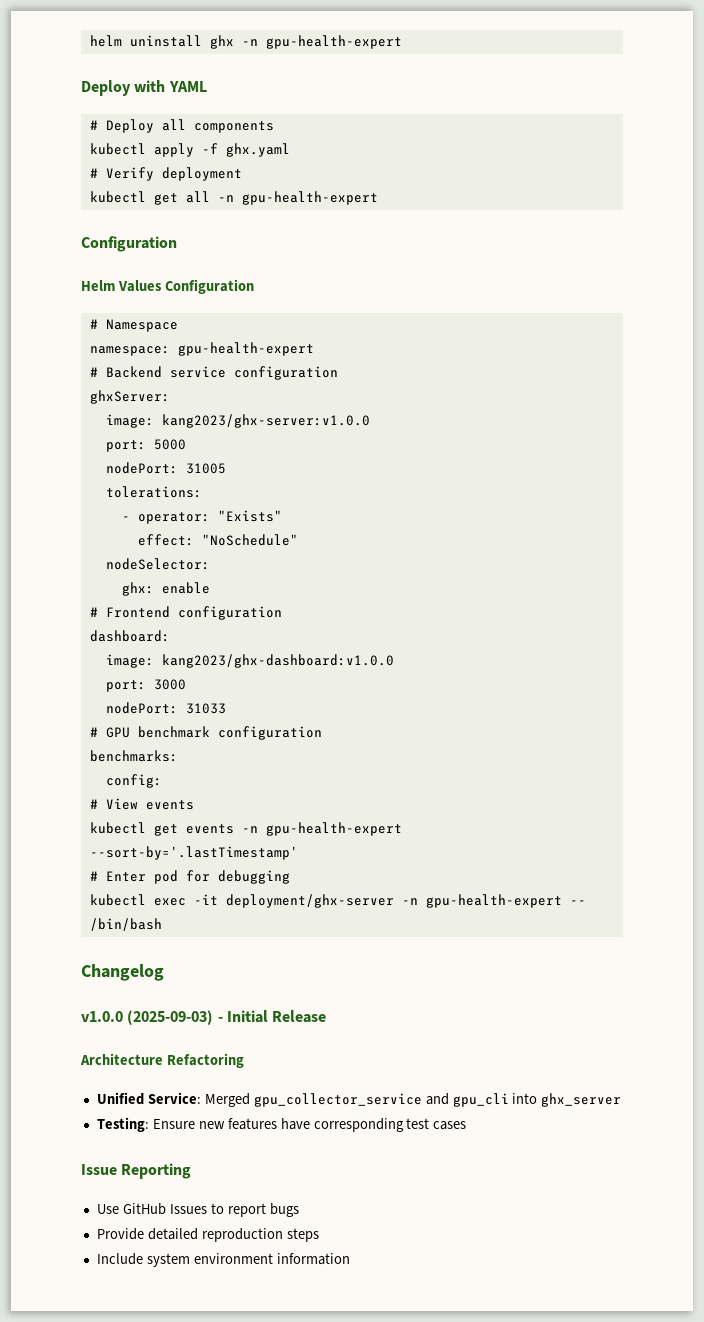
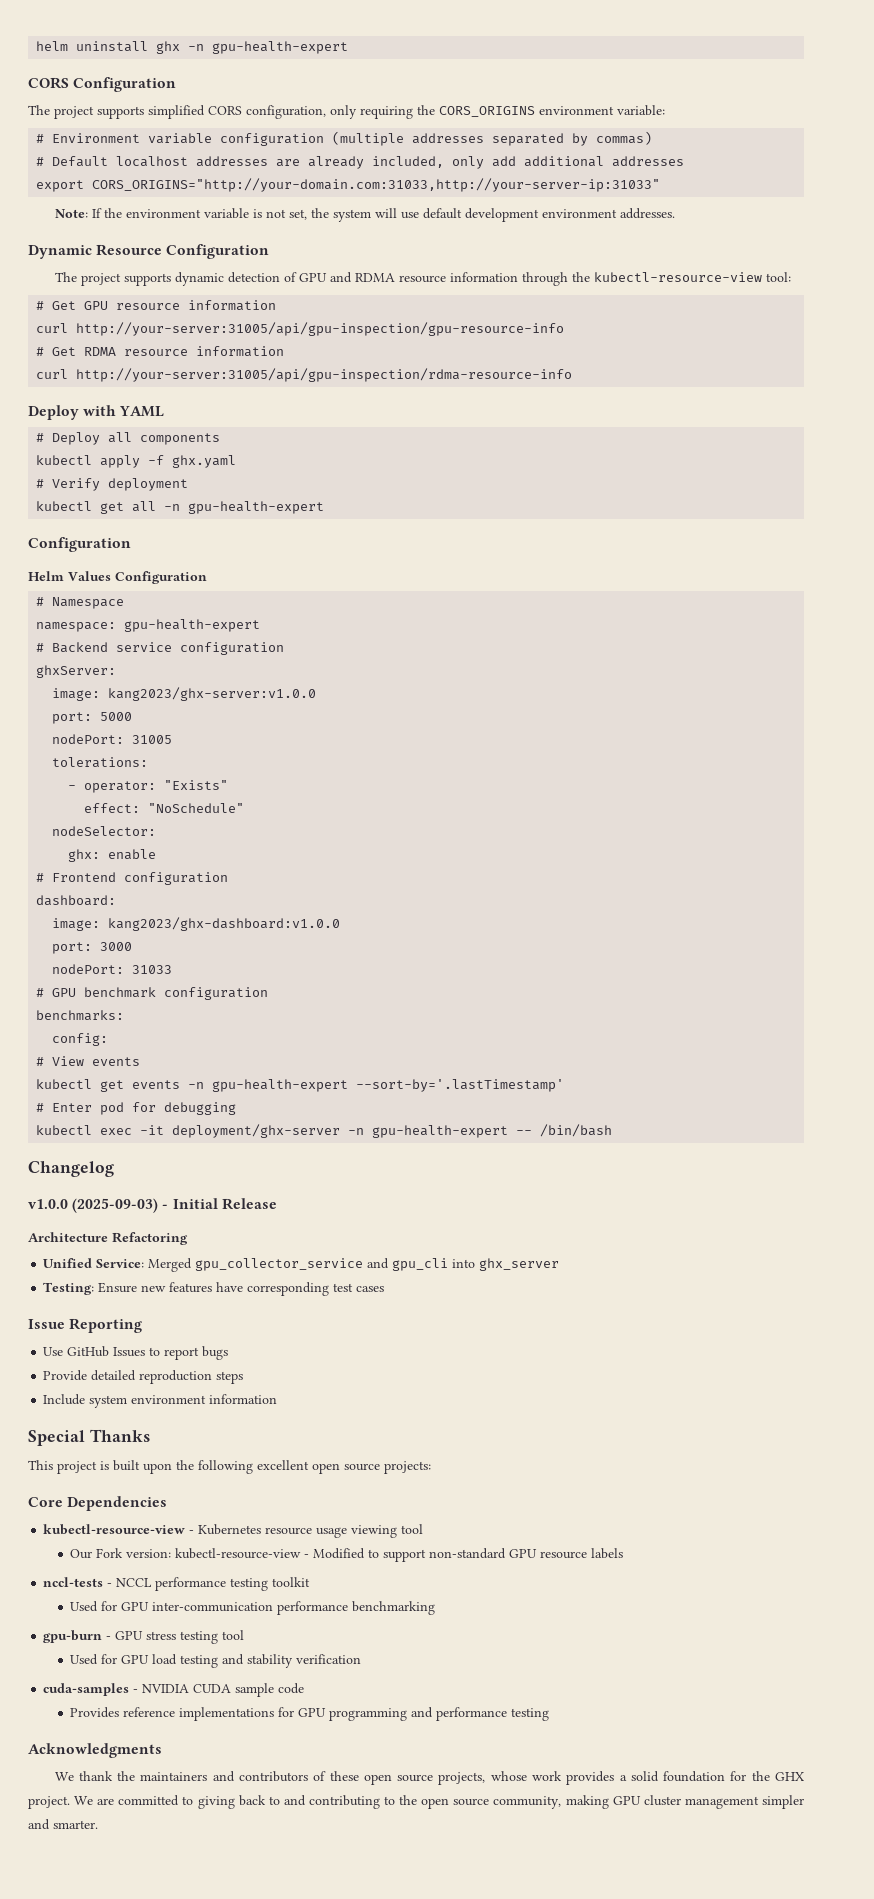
(402, 42) none -> [28,77,177,92] [28,105,665,119] [36,131,653,146] [36,156,685,169] [36,178,661,192] [54,208,675,222] [28,244,270,259] [54,272,791,286] [36,300,277,311] [36,322,565,336] [36,346,285,357] [36,368,573,382] // CORS Configuration // The project supports simplified CORS configuration, only requiring the CORS_ORIGINS environment variable: // # Environment variable configuration (multiple addresses separated by commas) // # Default localhost addresses are already included, only add additional addresses // export CORS_ORIGINS="http://your-domain.com:31033,http://your-server-ip:31033" // Note: If the environment variable is not set, the system will use default development environment addresses. // Dynamic Resource Configuration // The project supports dynamic detection of GPU and RDMA resource information through the kubectl-resource-view tool: // # Get GPU resource information // curl http://your-server:31005/api/gpu-inspection/gpu-resource-info // # Get RDMA resource information // curl http://your-server:31005/api/gpu-inspection/rdma-resource-info
(350, 1259) none -> [28,1429,150,1446] [28,1460,431,1474] [28,1496,168,1511] [43,1524,424,1538] [70,1548,624,1562] [43,1577,311,1591] [70,1601,436,1615] [43,1630,245,1644] [70,1654,362,1668] [43,1683,305,1697] [70,1707,550,1721] [28,1743,162,1758] [54,1771,806,1785] [28,1795,804,1809] [28,1819,98,1830] // Special Thanks // This project is built upon the following excellent open source projects: // Core Dependencies // kubectl-resource-view - Kubernetes resource usage viewing tool // Our Fork version: kubectl-resource-view - Modified to support non-standard GPU resource labels // nccl-tests - NCCL performance testing toolkit // Used for GPU inter-communication performance benchmarking // gpu-burn - GPU stress testing tool // Used for GPU load testing and stability verification // cuda-samples - NVIDIA CUDA sample code // Provides reference implementations for GPU programming and performance testing // Acknowledgments // We thank the maintainers and contributors of these open source projects, whose work provides a solid foundation for the GHX project. We are committed to giving back to and contributing to the open source community, making GPU cluster management simpler and smarter.

